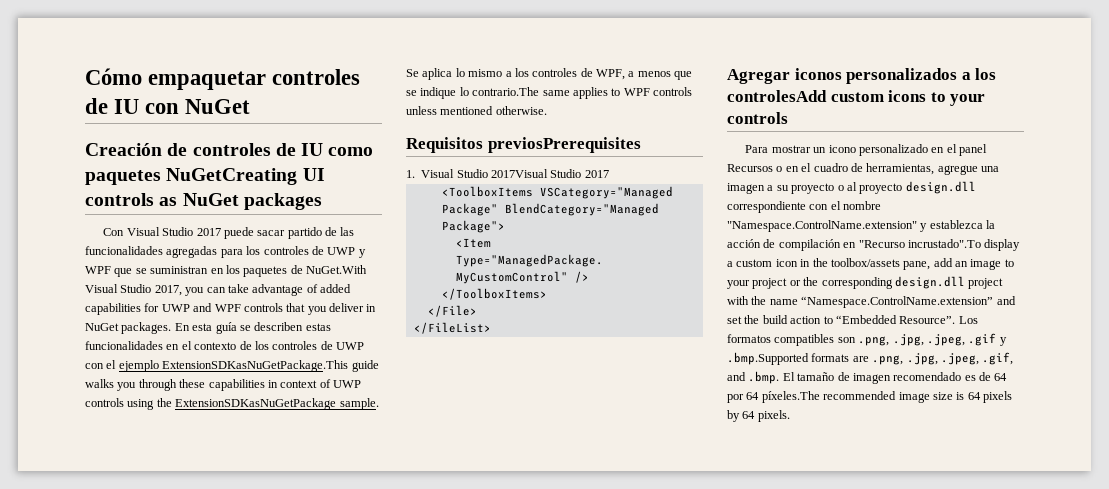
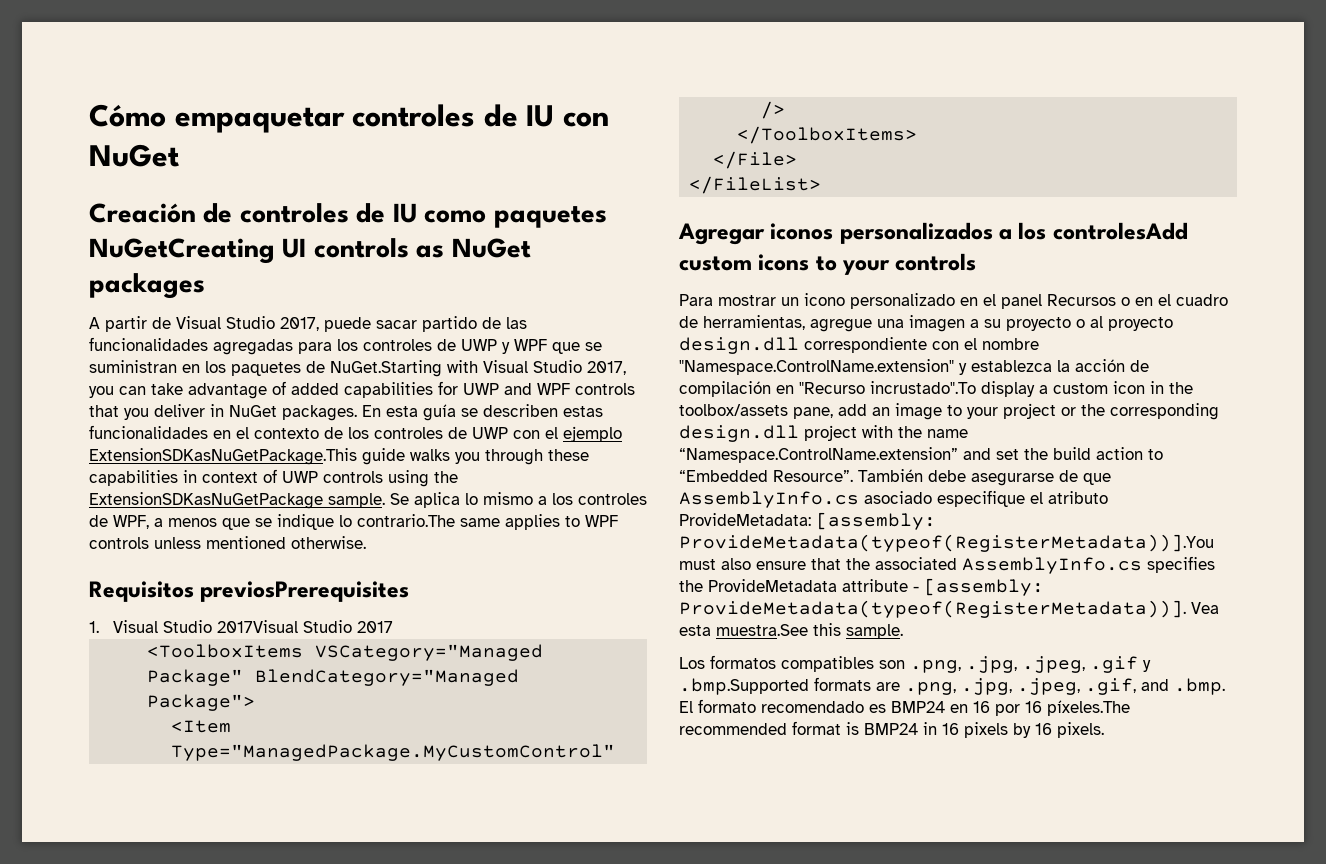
[103,227,221,236] Con Visual Studio 2017 -> [89,316,319,332] A partir de Visual Studio 2017,
[306,265,367,274] NuGet.With -> [330,360,478,377] NuGet.Starting with
(956, 320) none -> [858,469,1111,486] [679,490,1108,508] [679,512,936,530] [679,534,1214,552] [679,556,1215,574] [679,578,1044,596] [679,600,1219,618] [679,623,903,639] También debe asegurarse de que AssemblyInfo.cs asociado especifique el atributo ProvideMetadata: [assembly: ProvideMetadata(typeof(RegisterMetadata))].You must also ensure that the associated AssemblyInfo.cs specifies the ProvideMetadata attribute - [assembly: ProvideMetadata(typeof(RegisterMetadata))]. Vea esta muestra.See this sample. //
[797,372,1008,384] [727,391,981,403] tamaño de imagen recomendado es de 64 por 64 píxeles.The recommended image size is 64 -> [698,699,1130,716] [679,721,959,735] formato recomendado es BMP24 en 16 por 16 píxeles.The recommended format is BMP24 in 16
[742,411,756,419] 64 -> [1035,723,1052,735] 16

